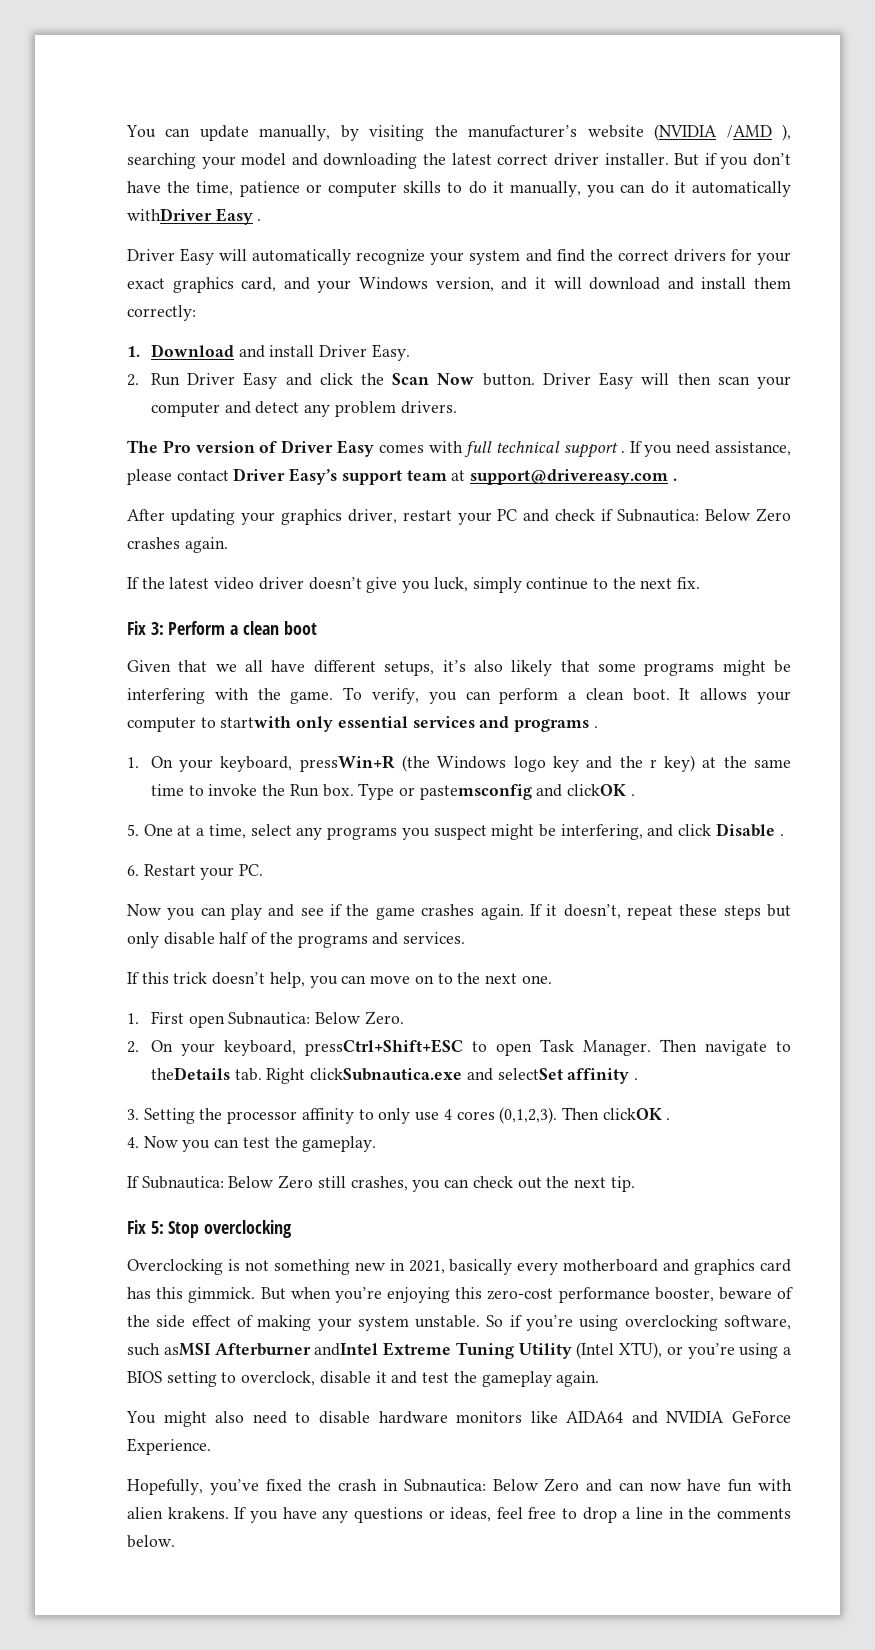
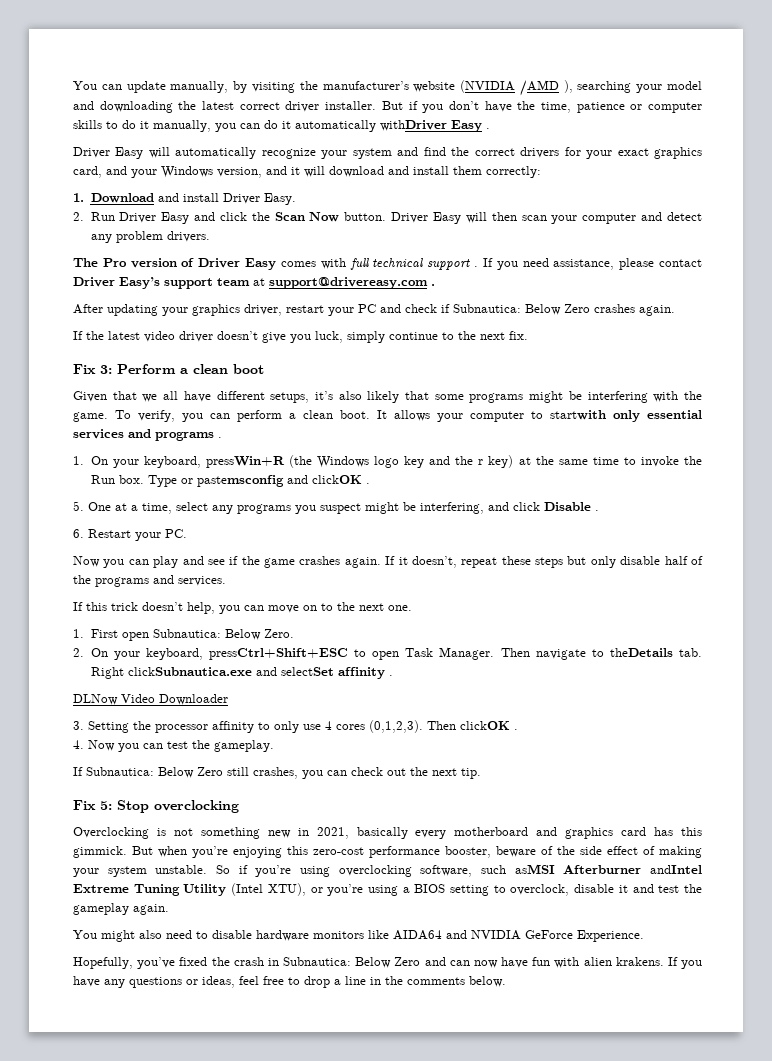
(638, 1079) none -> [73,694,228,705] // DLNow Video Downloader

